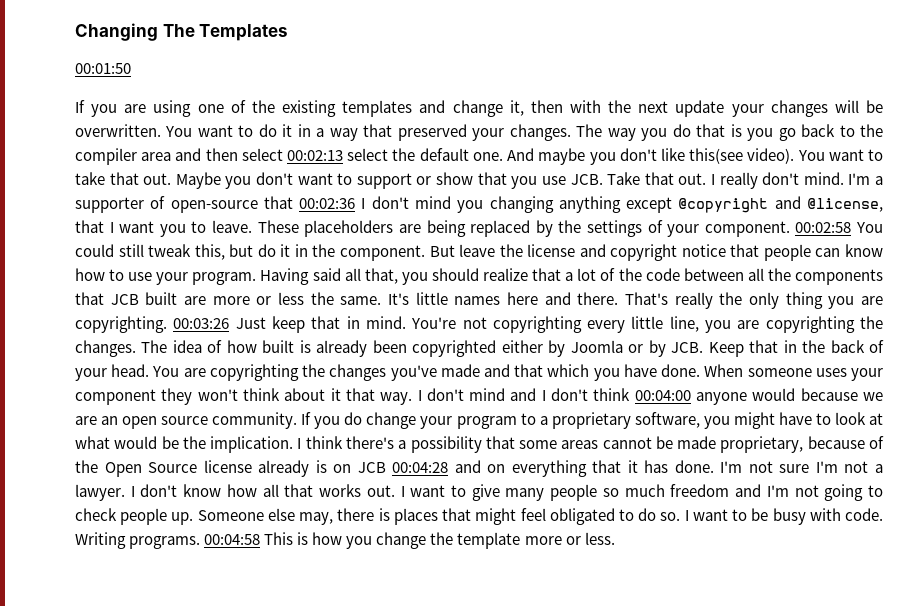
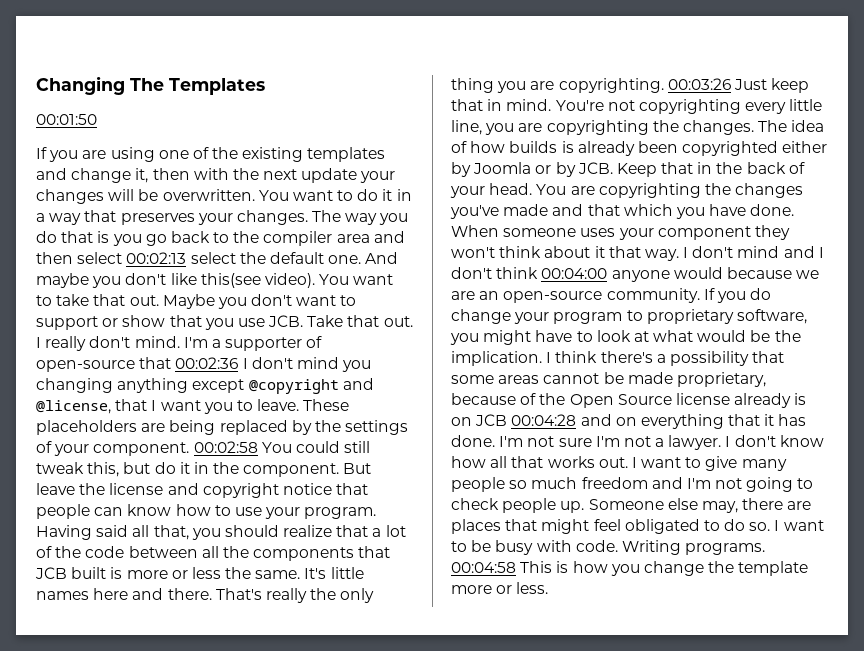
[397,124,467,141] preserved -> [120,213,195,225] preserves
[184,296,206,305] are -> [110,567,123,579] is
[262,340,295,353] built -> [509,141,558,153] builds
[122,416,209,429] open source -> [503,291,603,303] open-source
[539,416,548,425] a -> (643, 315) none
[378,508,390,521] is -> [787,501,812,510] are

